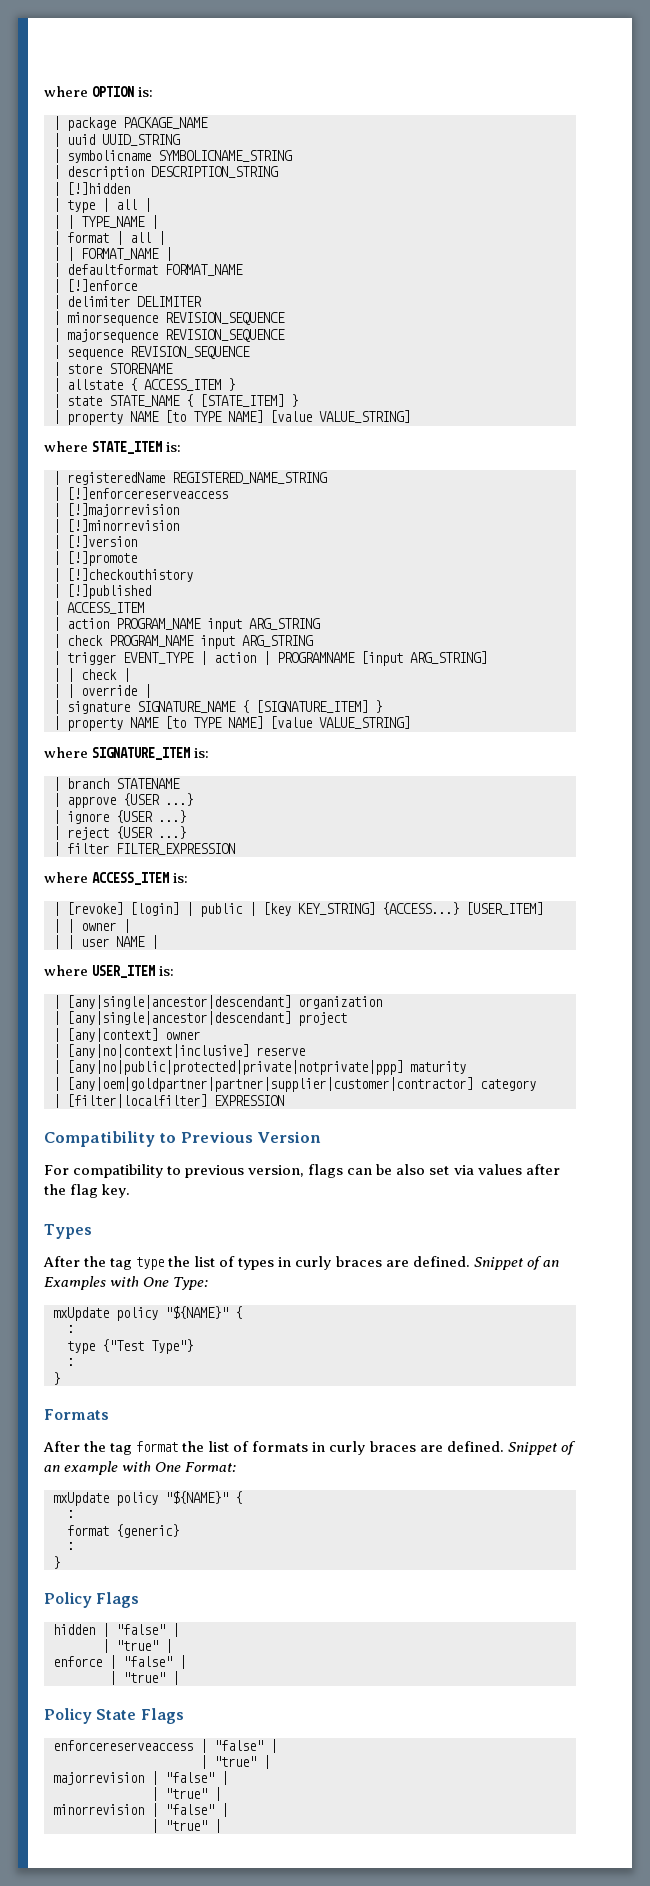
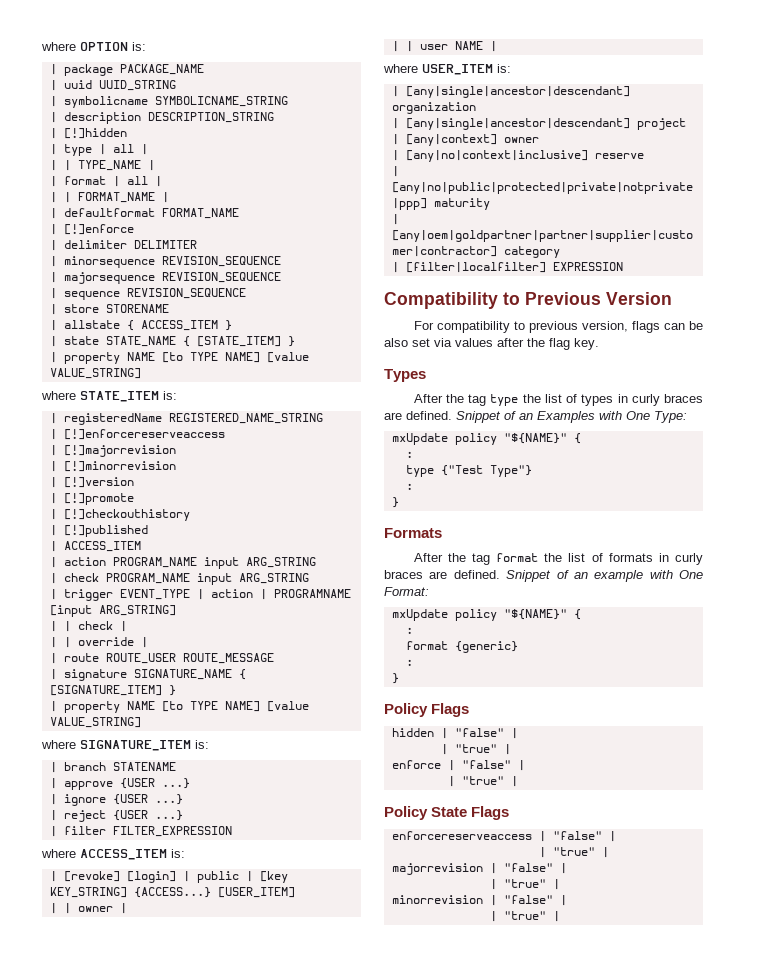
(151, 691) none -> [49,653,274,664] // | route ROUTE_USER ROUTE_MESSAGE

